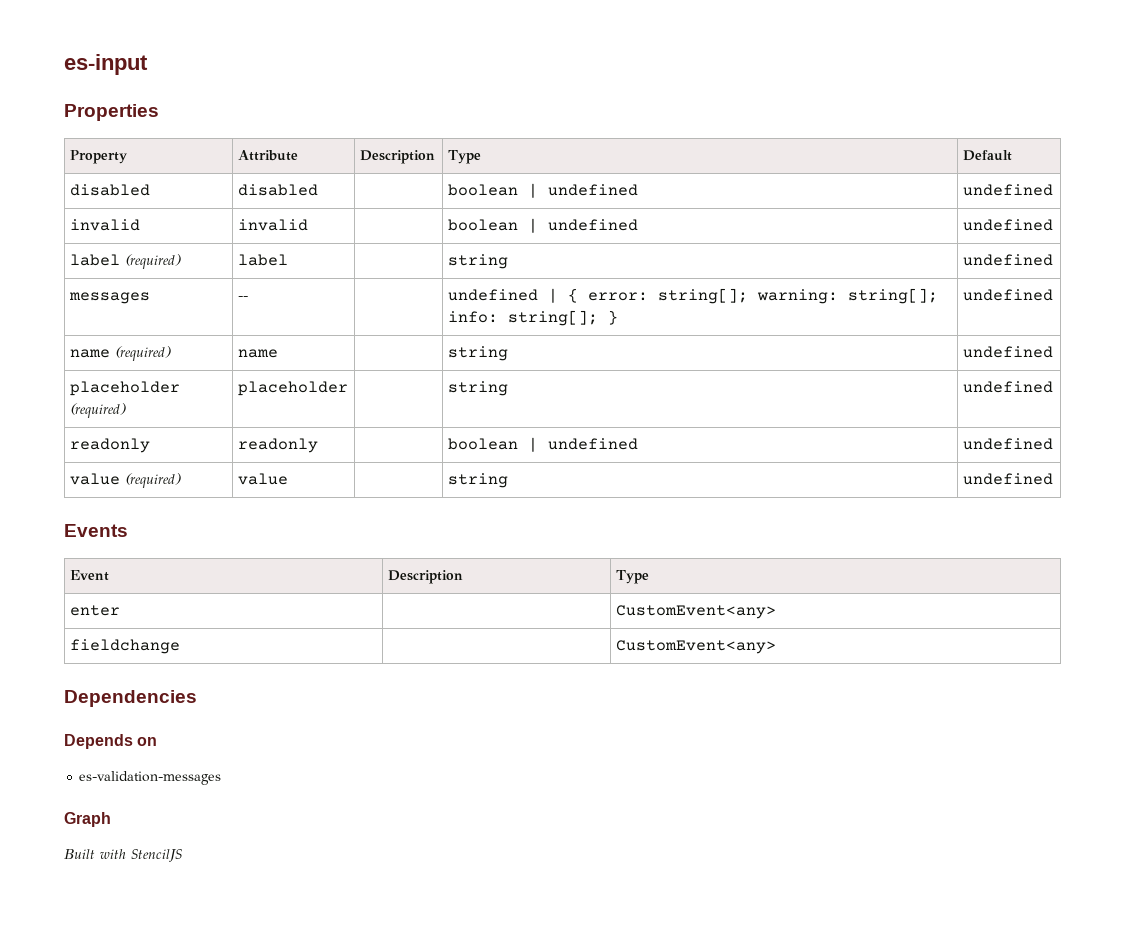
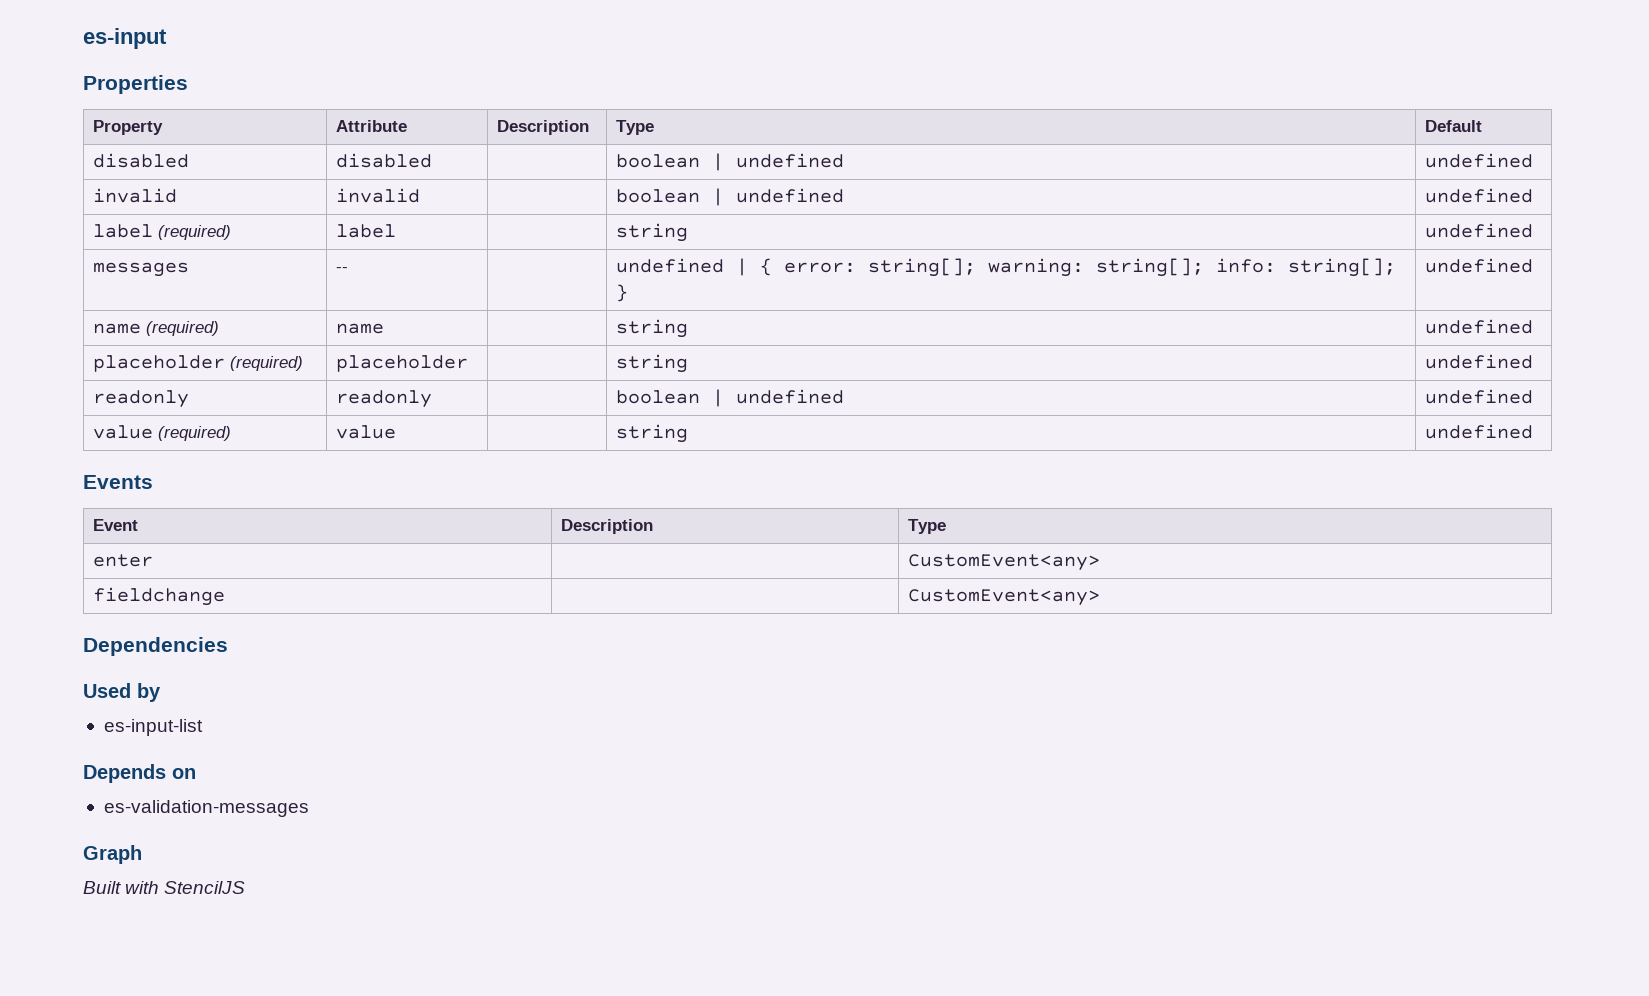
(197, 698) none -> [83,683,161,702] [103,719,203,736] // Used by // es-input-list

